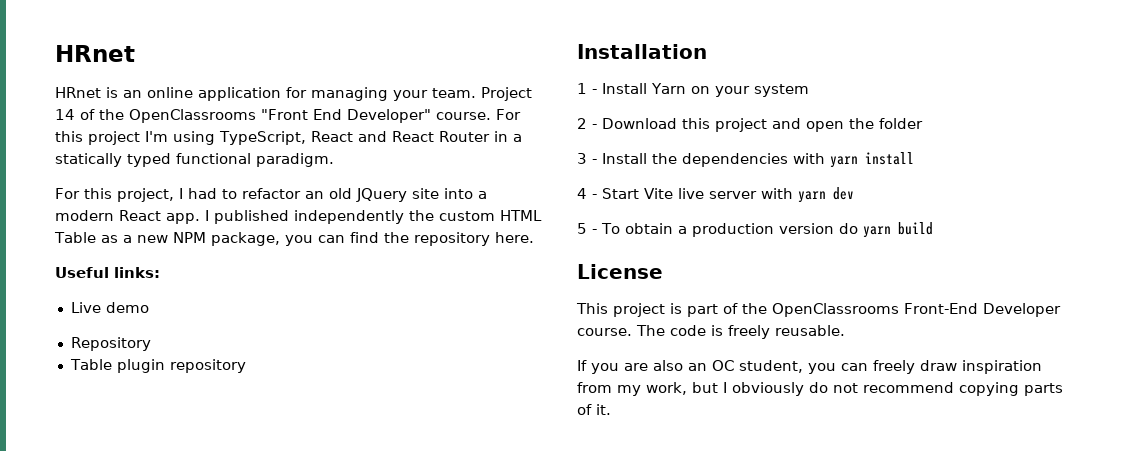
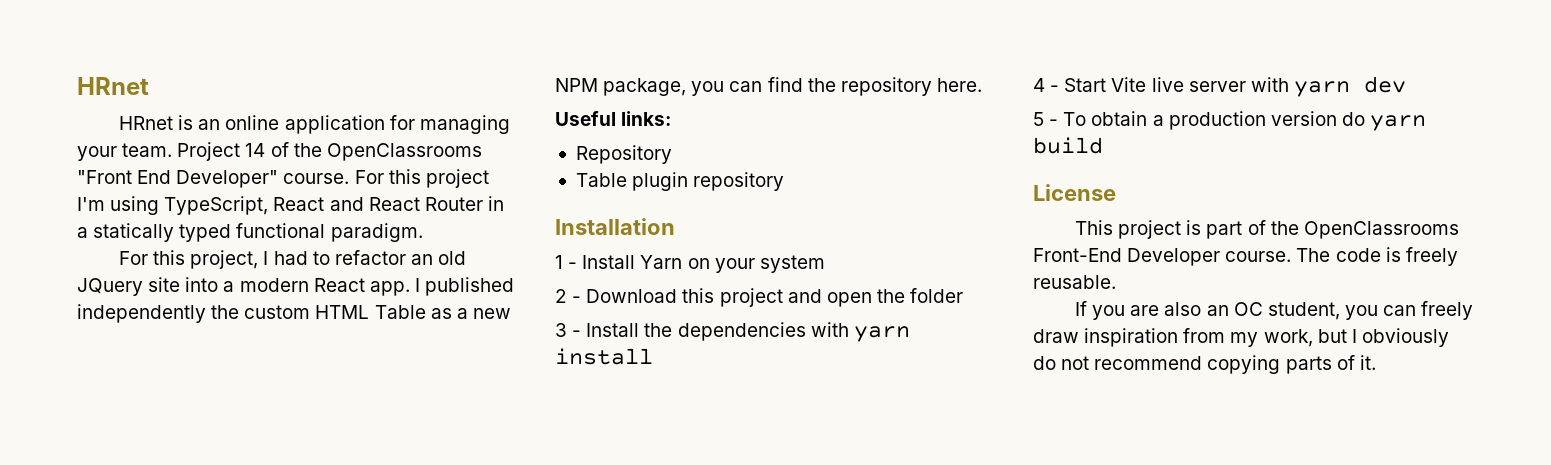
[70,302,149,313] // Live demo -> (672, 118) none

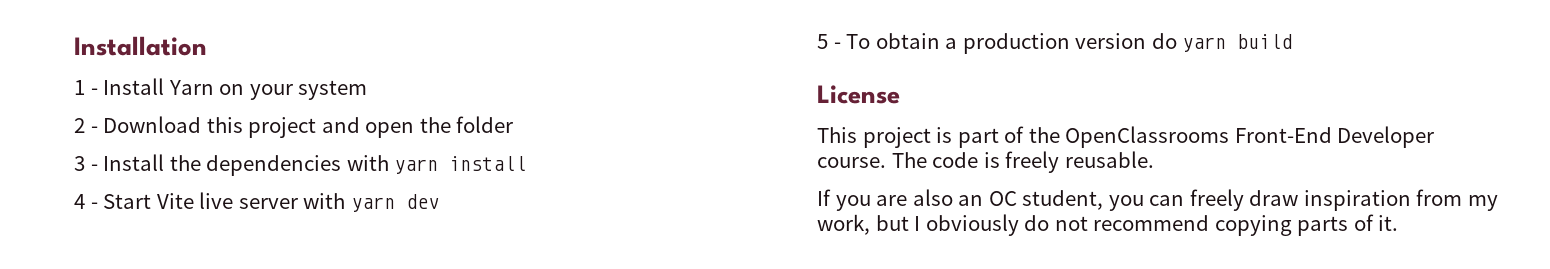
[77,77,149,95] [119,115,510,134] [77,142,482,161] [77,169,489,188] [77,196,504,215] [77,223,423,242] [119,250,467,269] [77,277,515,296] [77,304,511,323] [555,77,982,96] [555,111,672,126] [575,145,672,164] [575,172,785,191] HRnet // HRnet is an online application for managing your team. Project 14 of the OpenClassrooms "Front End Developer" course. For this project I'm using TypeScript, React and React Router in a statically typed functional paradigm. // For this project, I had to refactor an old JQuery site into a modern React app. I published independently the custom HTML Table as a new NPM package, you can find the repository here. // Useful links: // Repository // Table plugin repository // -> (74, 46) none

